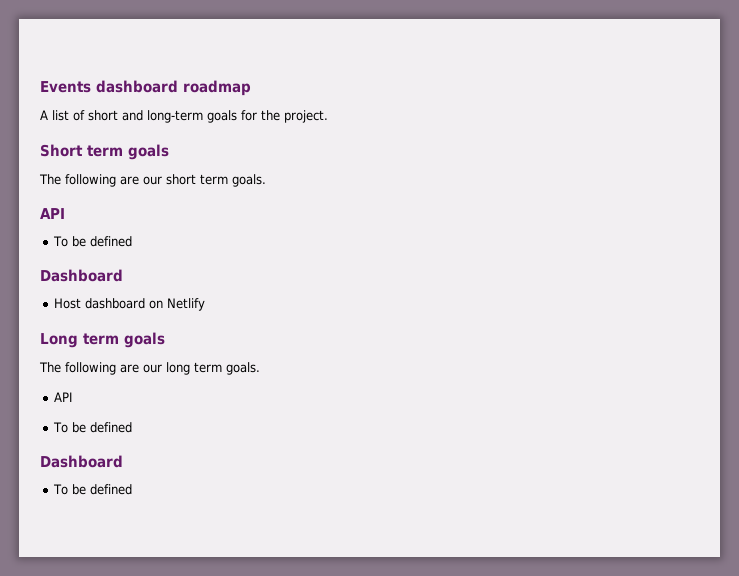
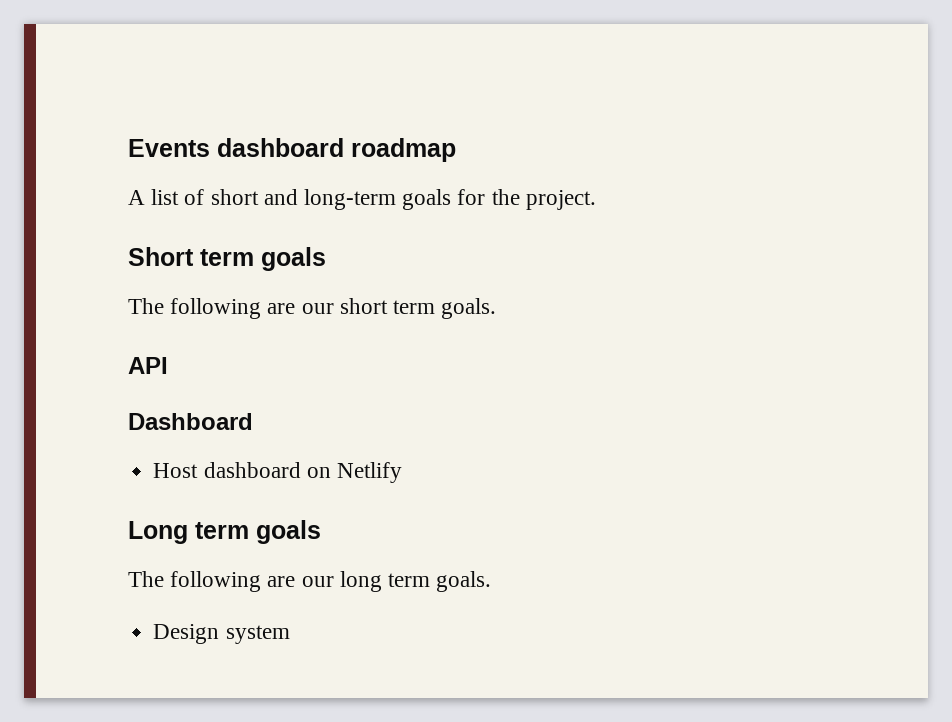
[53,236,133,247] // To be defined -> (168, 365) none
[54,392,73,402] [53,422,133,433] [40,455,123,468] [53,484,133,495] API // To be defined // Dashboard // To be defined -> [153,624,290,644] Design system

